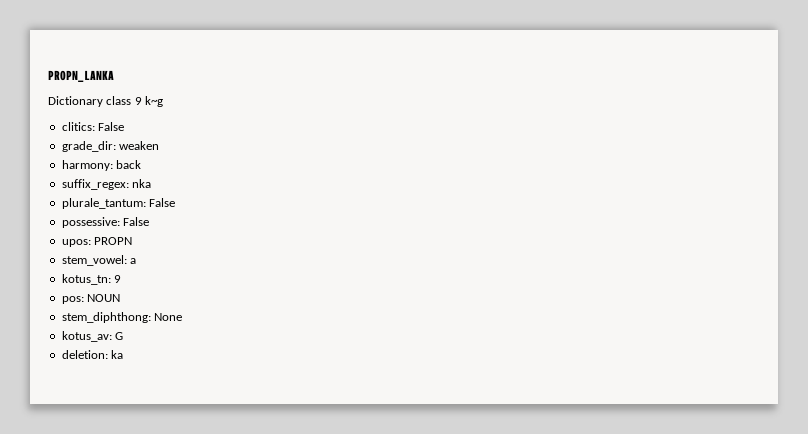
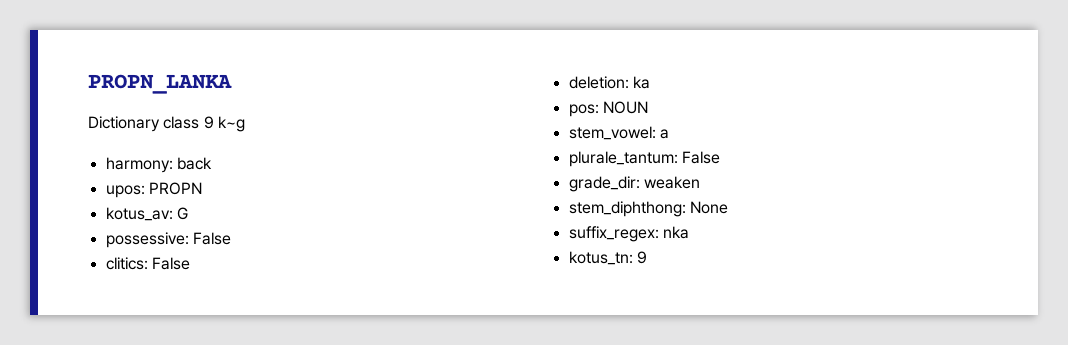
[61,122,95,131] clitics: -> [105,157,212,173] [105,182,202,198] [105,207,188,221] [105,232,231,248] [105,257,190,270] [568,76,650,89] [568,101,648,117] [568,126,669,140] [568,151,678,167] harmony: back // upos: PROPN // kotus_av: G // possessive: False // clitics: False // deletion: ka // pos: NOUN // stem_vowel: a // plurale_tantum:
[61,160,142,171] harmony: back -> [568,201,728,217] stem_diphthong: None
[61,198,176,209] [61,217,150,228] [61,237,133,247] [61,255,137,266] [61,274,122,285] [61,294,121,304] [61,312,183,323] [61,331,124,342] [61,350,124,359] plurale_tantum: False // possessive: False // upos: PROPN // stem_vowel: a // kotus_tn: 9 // pos: NOUN // stem_diphthong: None // kotus_av: G // deletion: ka -> [568,251,647,265] kotus_tn: 9

